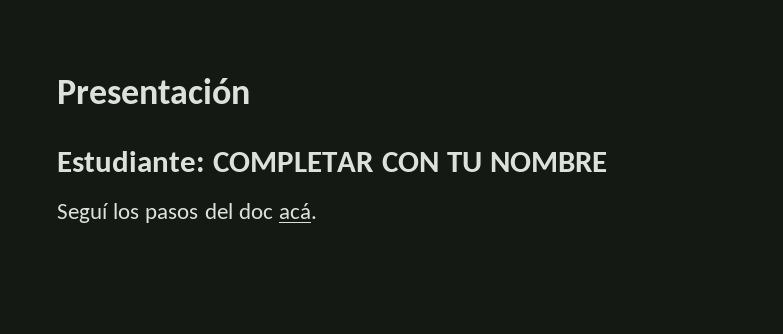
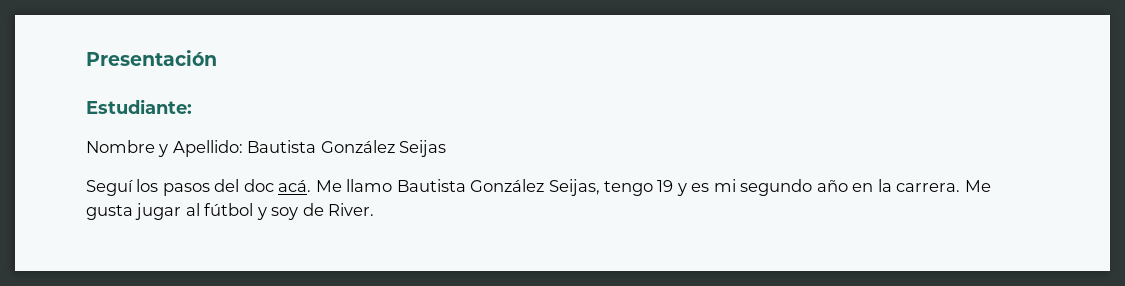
[213,152,608,172] COMPLETAR CON TU NOMBRE -> [86,140,447,157] // Nombre y Apellido: Bautista González Seijas
(318, 211) none -> [315,179,991,196] [86,203,375,220] Me llamo Bautista González Seijas, tengo 19 y es mi segundo año en la carrera. Me gusta jugar al fútbol y soy de River.

